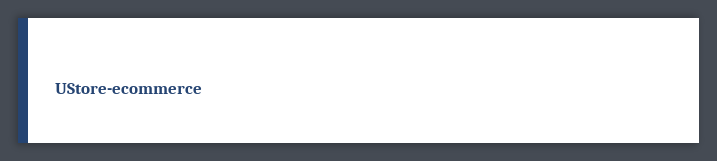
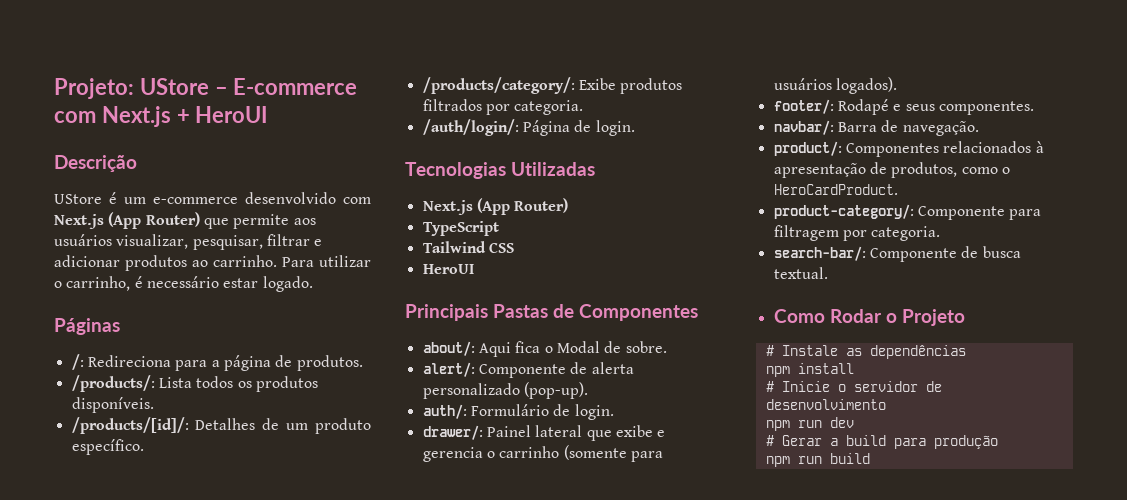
[55,83,202,94] UStore-ecommerce -> [54,78,358,99] [54,106,269,127] [54,155,137,172] [54,192,371,204] [54,212,316,229] [54,234,323,250] [54,255,371,271] [54,276,313,292] [54,318,120,335] [71,354,363,371] [71,375,318,392] [71,397,154,413] [71,417,371,434] [71,439,144,455] [422,77,683,94] [422,99,584,115] [422,119,635,136] [405,162,595,179] [422,198,569,215] [422,221,499,236] [422,241,514,253] [422,264,474,274] [405,304,698,321] [422,341,667,357] [422,362,634,378] [422,382,588,399] [422,404,614,420] [422,425,666,441] [422,445,663,462] [773,77,897,94] [773,99,1034,115] [773,120,979,136] [773,141,1044,157] [773,162,1010,178] [773,184,898,195] [773,204,1042,220] [773,225,941,241] [773,246,1021,262] [773,267,828,279] [773,309,965,326] [765,345,966,359] [765,363,854,377] [765,381,942,392] [765,399,886,410] [765,417,854,431] [765,435,998,449] [765,453,870,467] Projeto: UStore – E-commerce com Next.js + HeroUI // Descrição // UStore é um e-commerce desenvolvido com Next.js (App Router) que permite aos usuários visualizar, pesquisar, filtrar e adicionar produtos ao carrinho. Para utilizar o carrinho, é necessário estar logado. // Páginas // /: Redireciona para a página de produtos. // /products/: Lista todos os produtos disponíveis. // /products/[id]/: Detalhes de um produto específico. // /products/category/: Exibe produtos filtrados por categoria. // /auth/login/: Página de login. // Tecnologias Utilizadas // Next.js (App Router) // TypeScript // Tailwind CSS // HeroUI // Principais Pastas de Componentes // about/: Aqui fica o Modal de sobre. // alert/: Componente de alerta personalizado (pop-up). // auth/: Formulário de login. // drawer/: Painel lateral que exibe e gerencia o carrinho (somente para usuários logados). // footer/: Rodapé e seus componentes. // navbar/: Barra de navegação. // product/: Componentes relacionados à apresentação de produtos, como o HeroCardProduct. // product-category/: Componente para filtragem por categoria. // search-bar/: Componente de busca textual. // Como Rodar o Projeto // # Instale as dependências // npm install // # Inicie o servidor de desenvolvimento // npm run dev // # Gerar a build para produção // npm run build

